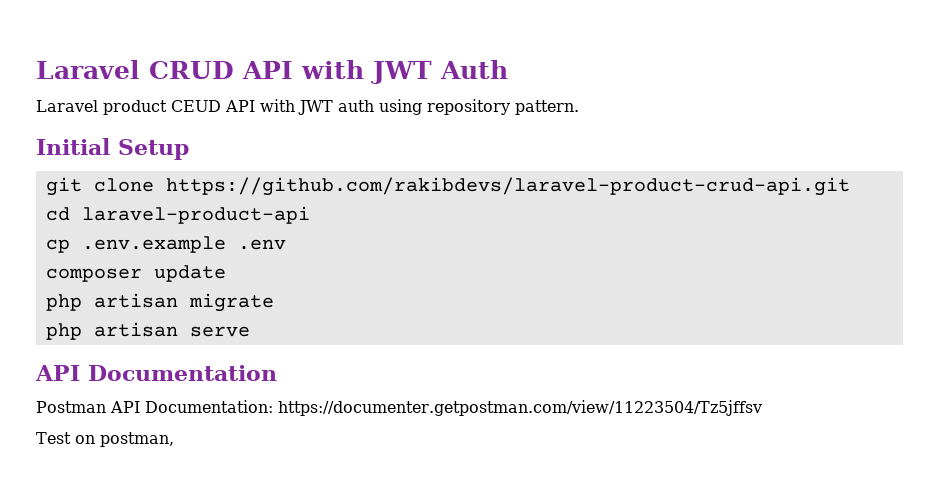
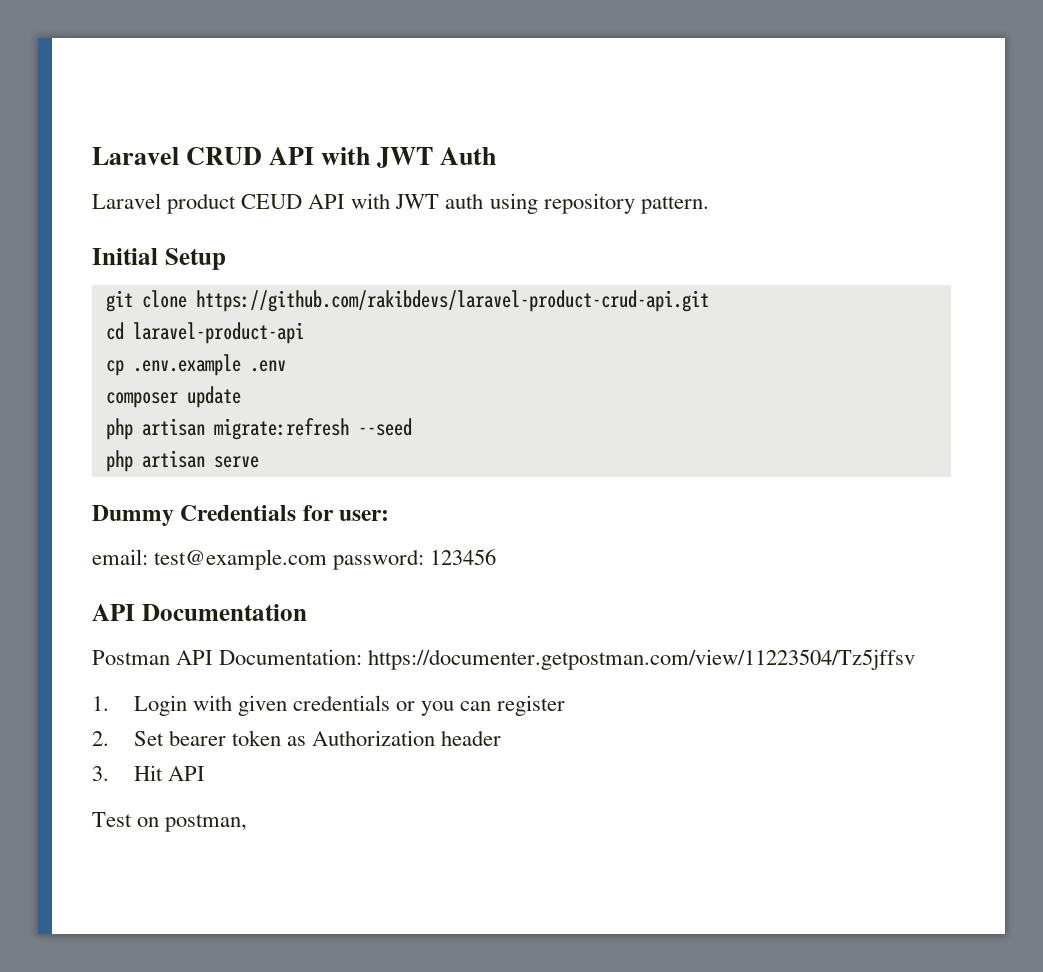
[188,293,274,312] migrate -> [213,418,412,440] migrate:refresh --seed
(250, 331) none -> [92,505,390,526] [92,549,497,570] // Dummy Credentials for user: // email: test@example.com password: 123456
(762, 408) none -> [92,695,566,716] [92,730,502,746] [92,765,205,781] // 1. Login with given credentials or you can register // 2. Set bearer token as Authorization header // 3. Hit API

